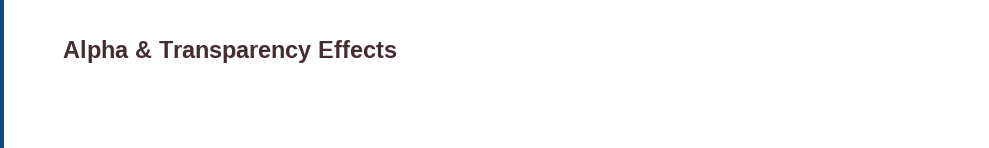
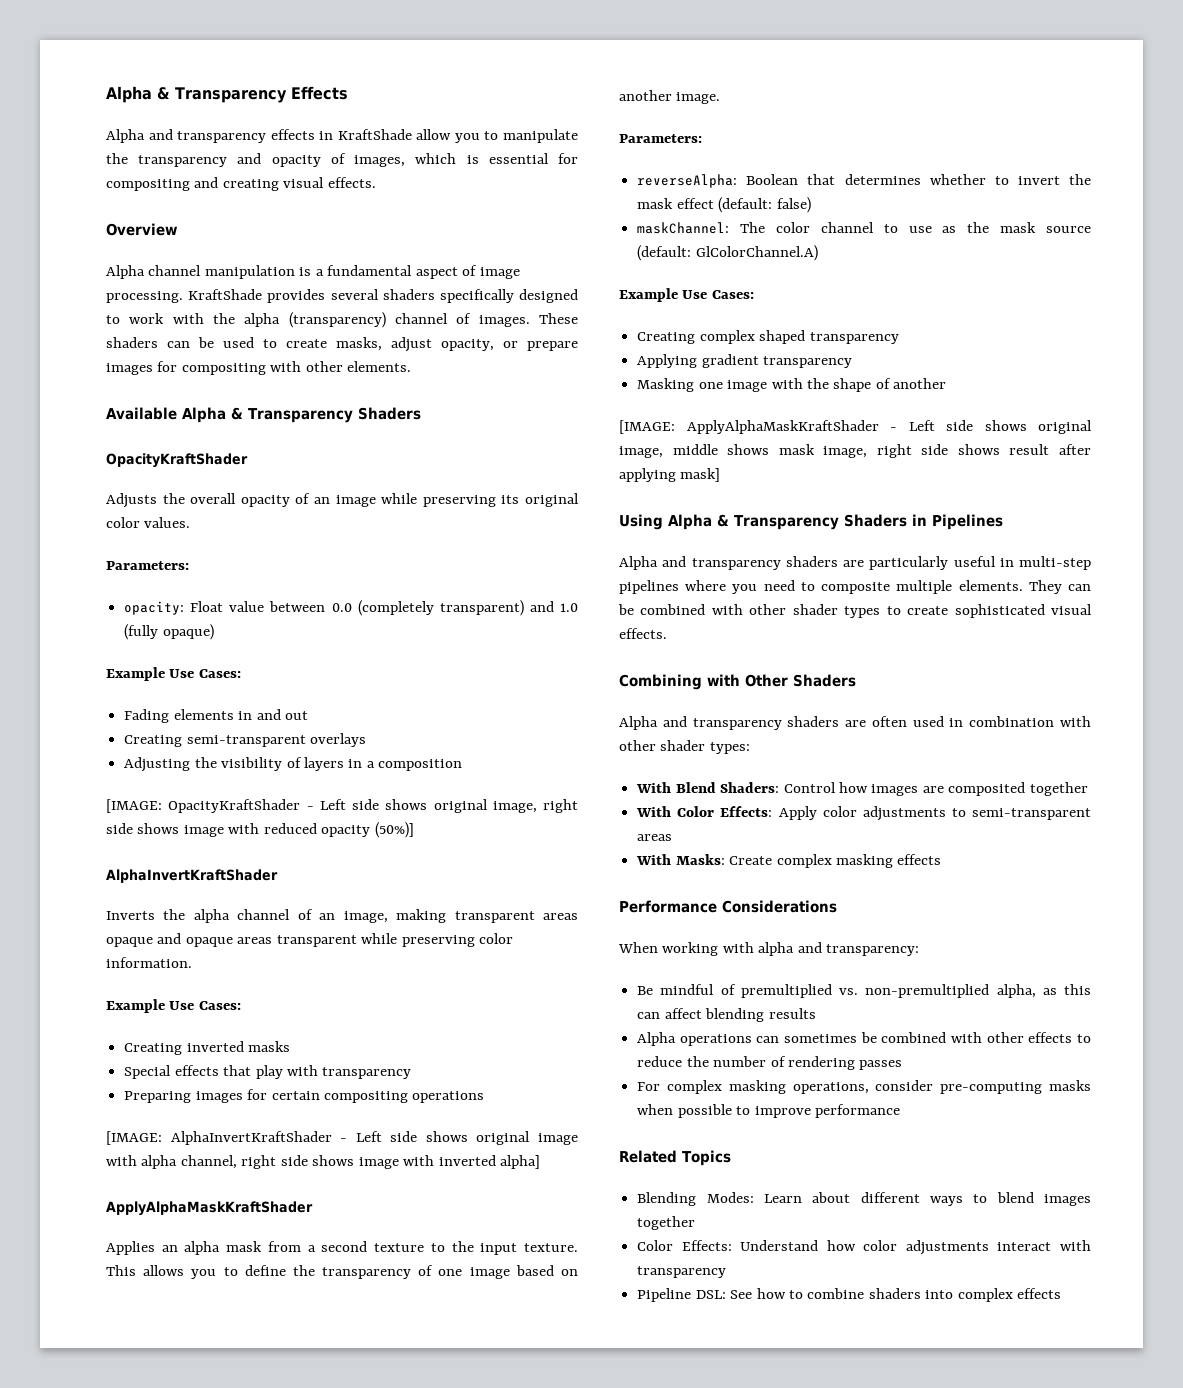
(397, 49) none -> [106,129,578,143] [106,153,578,167] [106,177,376,191] [106,223,177,236] [106,265,520,279] [106,289,578,303] [106,312,578,328] [106,337,578,352] [106,361,412,375] [106,407,421,423] [106,453,248,468] [106,493,580,508] [106,517,191,528] [106,561,189,570] [124,600,578,616] [124,624,214,640] [106,667,241,681] [124,709,308,723] [124,733,367,747] [124,757,463,772] [106,799,578,813] [106,822,414,838] [106,869,278,883] [106,909,579,923] [106,933,514,947] [106,957,192,968] [106,999,241,1013] [124,1041,291,1055] [124,1065,412,1079] [124,1089,485,1103] [106,1131,578,1145] [106,1155,541,1169] [106,1201,313,1216] [106,1241,579,1255] [106,1265,578,1279] [619,90,721,104] [619,134,702,143] [637,174,1091,188] [637,197,811,213] [637,222,1091,234] [637,245,818,261] [619,288,754,302] [637,330,899,344] [637,354,853,368] [637,378,947,392] [619,420,1092,434] [619,444,1091,458] [619,468,721,482] [619,514,1003,530] [619,556,1091,570] [619,580,1091,594] [618,604,1092,618] [619,628,667,639] [619,674,856,690] [619,716,1091,730] [619,740,750,754] [636,782,1088,796] [636,806,1091,821] [637,834,673,841] [636,854,942,868] [619,900,837,913] [618,942,920,956] [637,984,1091,998] [637,1008,816,1022] [637,1032,1091,1046] [637,1056,903,1070] [637,1080,1091,1094] [637,1104,900,1118] [619,1150,731,1166] [637,1192,1091,1206] [637,1216,696,1230] [637,1240,1091,1255] [637,1266,727,1278] [637,1288,1062,1302] // Alpha and transparency effects in KraftShade allow you to manipulate the transparency and opacity of images, which is essential for compositing and creating visual effects. // Overview // Alpha channel manipulation is a fundamental aspect of image processing. KraftShade provides several shaders specifically designed to work with the alpha (transparency) channel of images. These shaders can be used to create masks, adjust opacity, or prepare images for compositing with other elements. // Available Alpha & Transparency Shaders // OpacityKraftShader // Adjusts the overall opacity of an image while preserving its original color values. // Parameters: // opacity: Float value between 0.0 (completely transparent) and 1.0 (fully opaque) // Example Use Cases: // Fading elements in and out // Creating semi-transparent overlays // Adjusting the visibility of layers in a composition // [IMAGE: OpacityKraftShader - Left side shows original image, right side shows image with reduced opacity (50%)] // AlphaInvertKraftShader // Inverts the alpha channel of an image, making transparent areas opaque and opaque areas transparent while preserving color information. // Example Use Cases: // Creating inverted masks // Special effects that play with transparency // Preparing images for certain compositing operations // [IMAGE: AlphaInvertKraftShader - Left side shows original image with alpha channel, right side shows image with inverted alpha] // ApplyAlphaMaskKraftShader // Applies an alpha mask from a second texture to the input texture. This allows you to define the transparency of one image based on another image. // Parameters: // reverseAlpha: Boolean that determines whether to invert the mask effect (default: false) // maskChannel: The color channel to use as the mask source (default: GlColorChannel.A) // Example Use Cases: // Creating complex shaped transparency // Applying gradient transparency // Masking one image with the shape of another // [IMAGE: ApplyAlphaMaskKraftShader - Left side shows original image, middle shows mask image, right side shows result after applying mask] // Using Alpha & Transparency Shaders in Pipelines // Alpha and transparency shaders are particularly useful in multi-step pipelines where you need to composite multiple elements. They can be combined with other shader types to create sophisticated visual effects. // Combining with Other Shaders // Alpha and transparency shaders are often used in combination with other shader types: // With Blend Shaders: Control how images are composited together // With Color Effects: Apply color adjustments to semi-transparent areas // With Masks: Create complex masking effects // Performance Considerations // When working with alpha and transparency: // Be mindful of premultiplied vs. non-premultiplied alpha, as this can affect blending results // Alpha operations can sometimes be combined with other effects to reduce the number of rendering passes // For complex masking operations, consider pre-computing masks when possible to improve performance // Related Topics // Blending Modes: Learn about different ways to blend images together // Color Effects: Understand how color adjustments interact with transparency // Pipeline DSL: See how to combine shaders into complex effects

